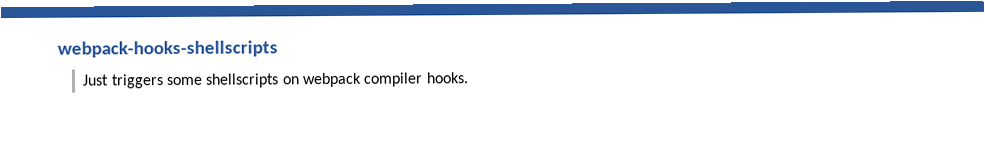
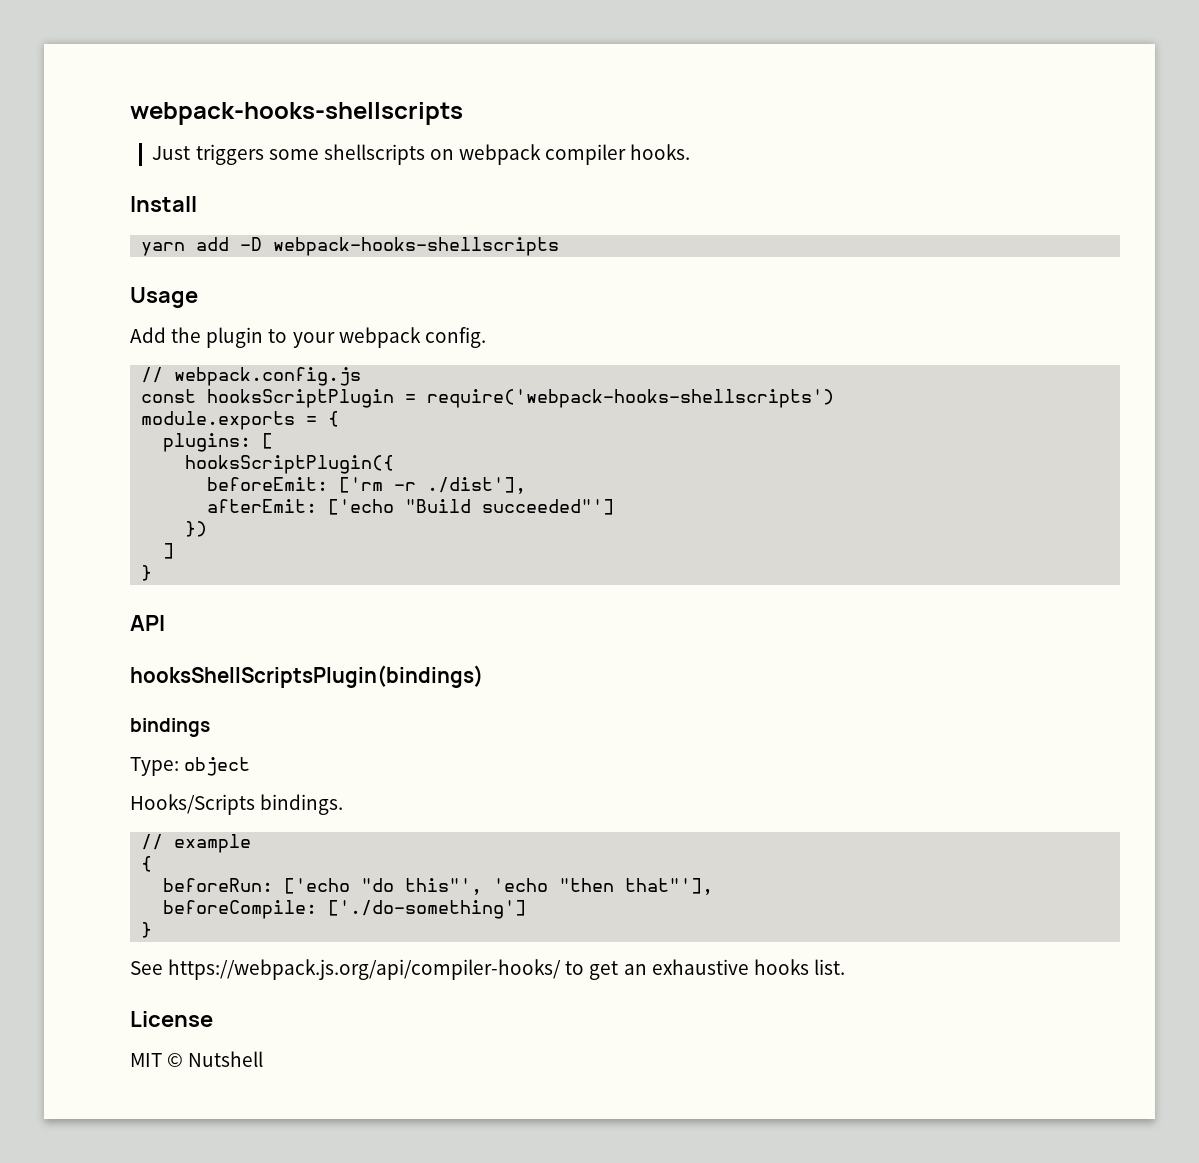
(469, 78) none -> [130,196,197,212] [141,237,560,256] [130,287,198,308] [130,327,486,348] [141,367,362,386] [141,389,835,408] [141,411,340,430] [163,433,274,452] [185,455,395,474] [207,477,527,494] [207,499,615,515] [185,521,208,537] [163,543,175,559] [141,565,153,581] [130,615,165,631] [130,665,483,688] [130,718,210,737] [130,757,251,776] [130,794,344,815] [141,834,252,853] [141,856,153,872] [163,878,714,895] [163,900,527,919] [141,922,153,938] [130,959,845,980] [130,1011,213,1027] [130,1051,264,1067] // Install // yarn add -D webpack-hooks-shellscripts // Usage // Add the plugin to your webpack config. // // webpack.config.js // const hooksScriptPlugin = require('webpack-hooks-shellscripts') // module.exports = { // plugins: [ // hooksScriptPlugin({ // beforeEmit: ['rm -r ./dist'], // afterEmit: ['echo "Build succeeded"'] // }) // ] // } // API // hooksShellScriptsPlugin(bindings) // bindings // Type: object // Hooks/Scripts bindings. // // example // { // beforeRun: ['echo "do this"', 'echo "then that"'], // beforeCompile: ['./do-something'] // } // See https://webpack.js.org/api/compiler-hooks/ to get an exhaustive hooks list. // License // MIT © Nutshell

